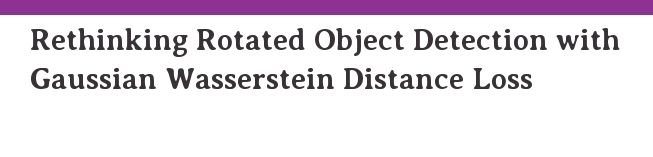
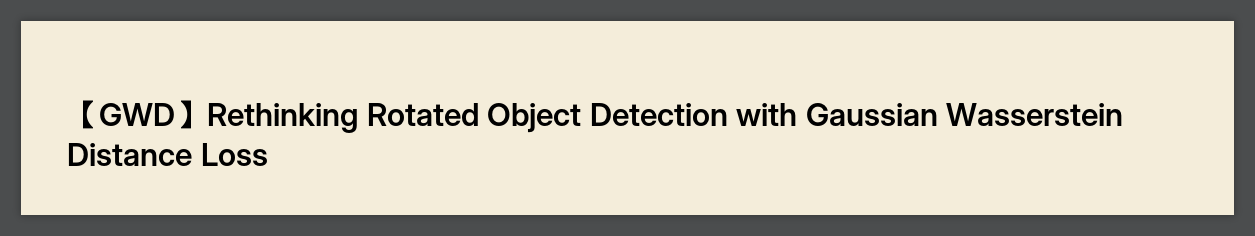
(30, 42) none -> [67,100,207,129] 【GWD】

